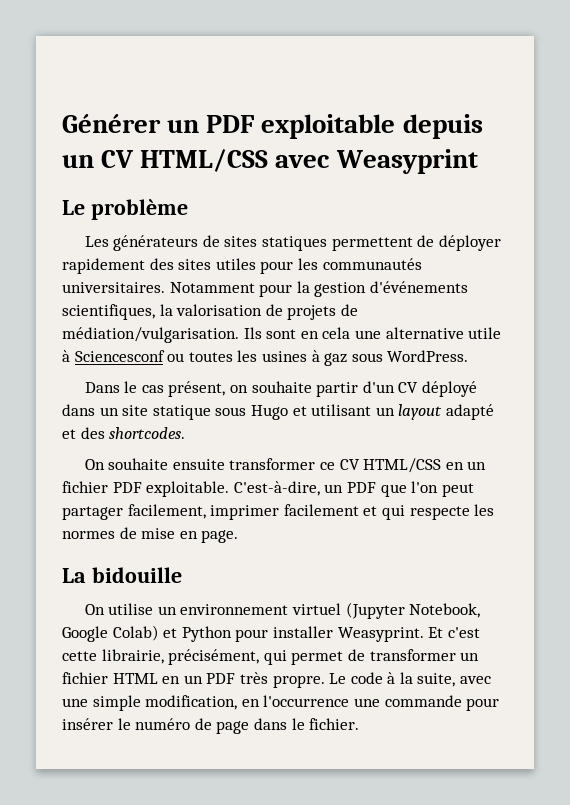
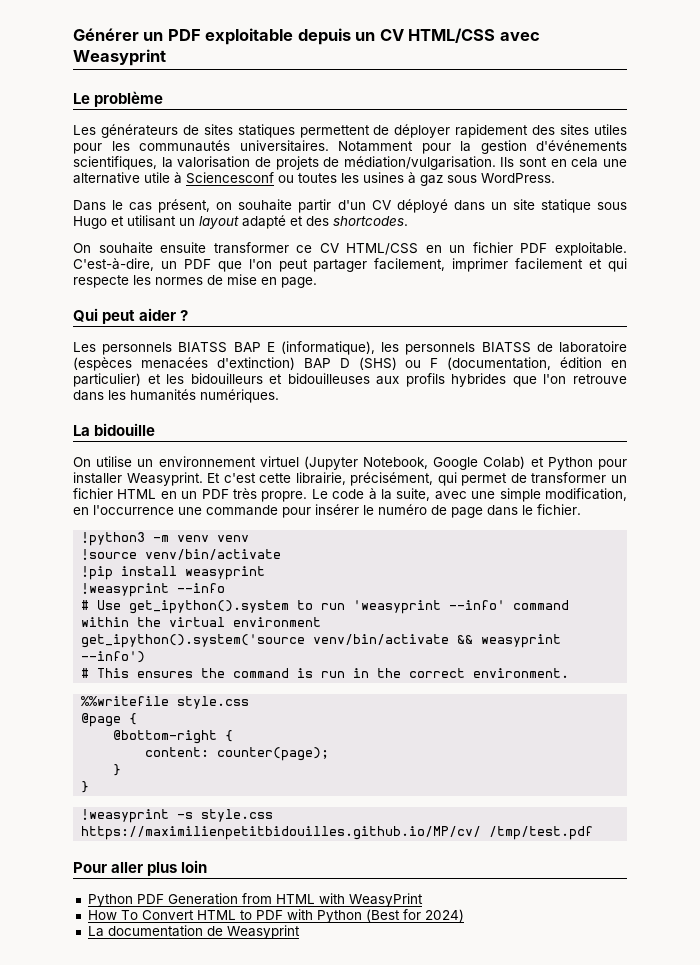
(239, 536) none -> [73,308,189,324] [73,341,627,355] [73,357,627,371] [73,373,627,387] [73,389,279,403] // Qui peut aider ? // Les personnels BIATSS BAP E (informatique), les personnels BIATSS de laboratoire (espèces menacées d'extinction) BAP D (SHS) ou F (documentation, édition en particulier) et les bidouilleurs et bidouilleuses aux profils hybrides que l'on retrouve dans les humanités numériques.
(360, 724) none -> [81,532,250,546] [81,549,282,560] [81,566,266,580] [81,583,226,597] [81,600,570,614] [81,617,322,627] [81,634,562,648] [81,651,146,663] [81,668,570,678] [81,696,250,709] [81,713,138,727] [113,730,234,744] [145,747,330,761] [113,764,122,776] [81,781,90,793] [81,809,274,823] [81,826,594,840] [73,860,208,876] [87,893,423,907] [87,909,464,923] [87,925,300,939] // !python3 -m venv venv // !source venv/bin/activate // !pip install weasyprint // !weasyprint --info // # Use get_ipython().system to run 'weasyprint --info' command within the virtual environment // get_ipython().system('source venv/bin/activate && weasyprint --info') // # This ensures the command is run in the correct environment. // %%writefile style.css // @page { // @bottom-right { // content: counter(page); // } // } // !weasyprint -s style.css https://maximilienpetitbidouilles.github.io/MP/cv/ /tmp/test.pdf // Pour aller plus loin // Python PDF Generation from HTML with WeasyPrint // How To Convert HTML to PDF with Python (Best for 2024) // La documentation de Weasyprint

